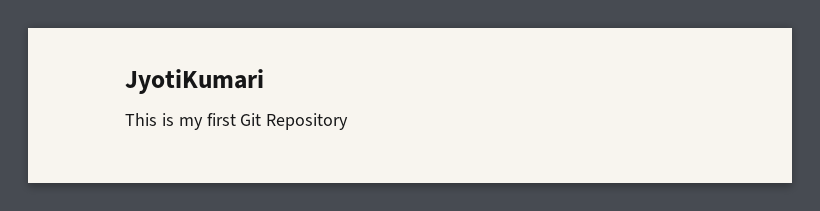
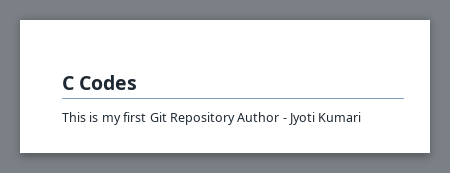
[125,69,264,94] JyotiKumari -> [62,75,138,90] C Codes
(349, 121) none -> [237,112,362,125] Author - Jyoti Kumari

